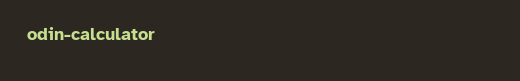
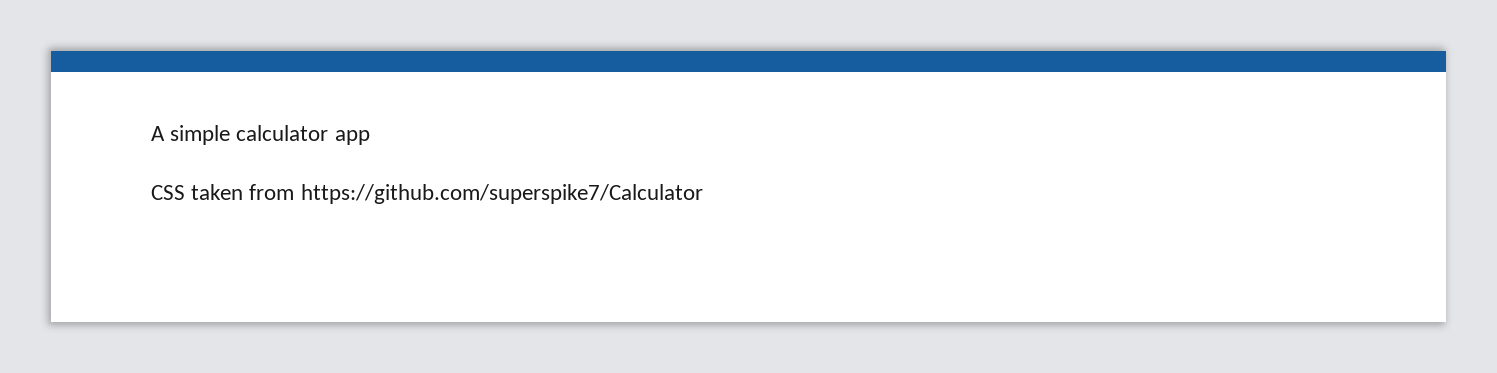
[27,27,155,40] odin-calculator -> [151,125,370,145] [151,184,703,204] A simple calculator app // CSS taken from https://github.com/superspike7/Calculator

